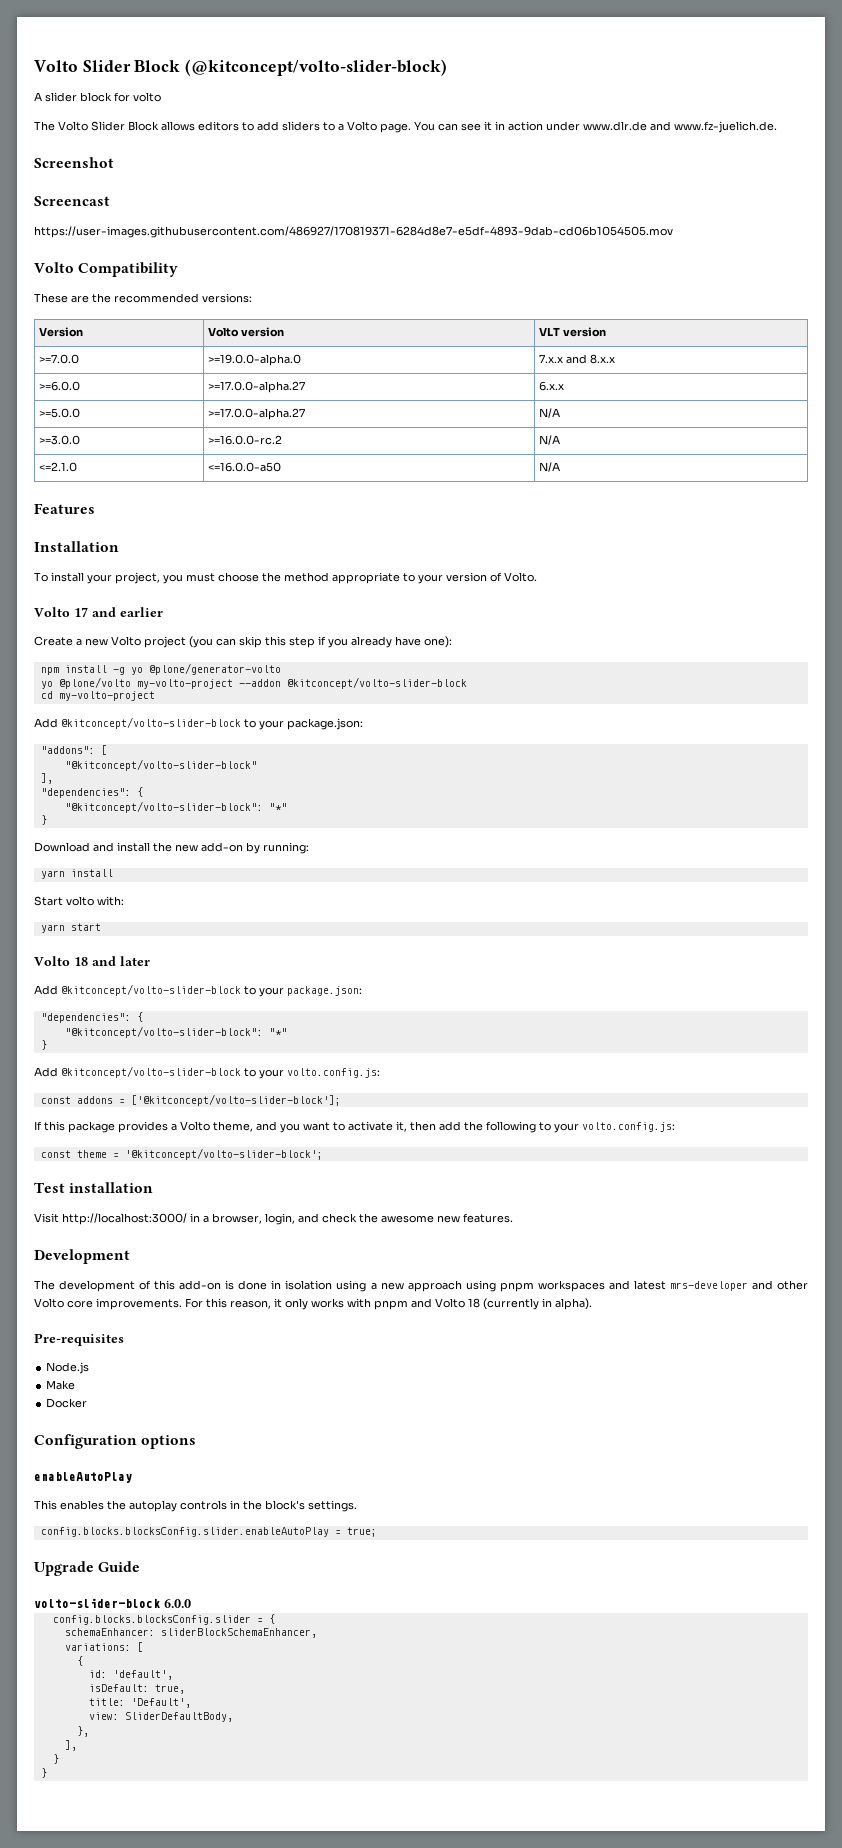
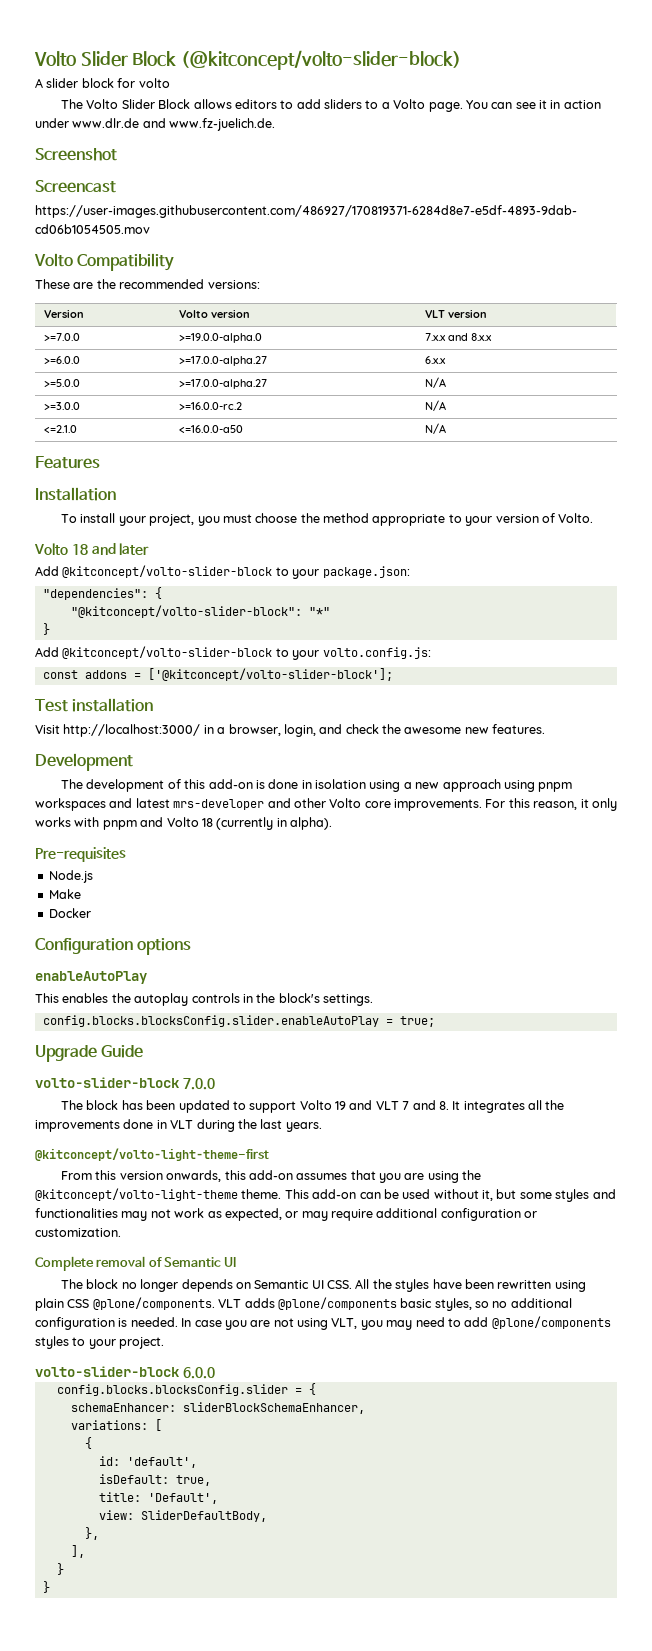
[34,607,163,617] [34,636,452,648] [40,663,281,675] [40,677,467,689] [40,691,155,701] [34,717,363,730] [40,745,107,755] [64,759,257,771] [40,773,53,784] [40,787,143,798] [64,801,287,813] [40,815,47,825] [34,842,309,854] [40,869,113,879] [34,896,124,906] [40,923,101,933] // Volto 17 and earlier // Create a new Volto project (you can skip this step if you already have one): // npm install -g yo @plone/generator-volto // yo @plone/volto my-volto-project --addon @kitconcept/volto-slider-block // cd my-volto-project // Add @kitconcept/volto-slider-block to your package.json: // "addons": [ // "@kitconcept/volto-slider-block" // ], // "dependencies": { // "@kitconcept/volto-slider-block": "*" // } // Download and install the new add-on by running: // yarn install // Start volto with: // yarn start -> (594, 518) none
[34,1121,675,1133] [40,1148,323,1160] // If this package provides a Volto theme, and you want to activate it, then add the following to your volto.config.js: // const theme = '@kitconcept/volto-slider-block'; -> (393, 674) none
(141, 1566) none -> [35,1077,215,1090] [61,1100,565,1113] [35,1119,322,1132] [35,1148,269,1161] [61,1170,482,1183] [35,1188,616,1202] [35,1208,538,1221] [35,1228,121,1237] [35,1256,236,1271] [61,1279,586,1292] [35,1297,572,1311] [35,1316,611,1330] [35,1336,165,1349] // volto-slider-block 7.0.0 // The block has been updated to support Volto 19 and VLT 7 and 8. It integrates all the improvements done in VLT during the last years. // @kitconcept/volto-light-theme-first // From this version onwards, this add-on assumes that you are using the @kitconcept/volto-light-theme theme. This add-on can be used without it, but some styles and functionalities may not work as expected, or may require additional configuration or customization. // Complete removal of Semantic UI // The block no longer depends on Semantic UI CSS. All the styles have been rewritten using plain CSS @plone/components. VLT adds @plone/components basic styles, so no additional configuration is needed. In case you are not using VLT, you may need to add @plone/components styles to your project.

